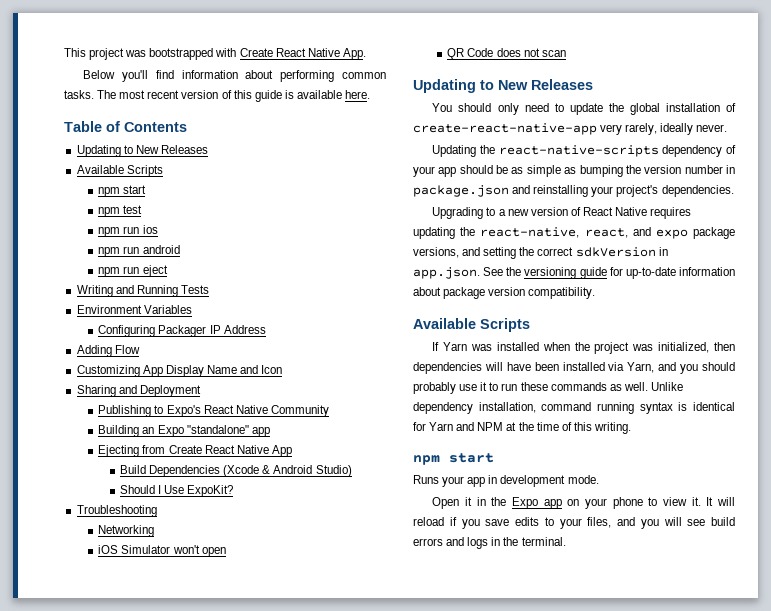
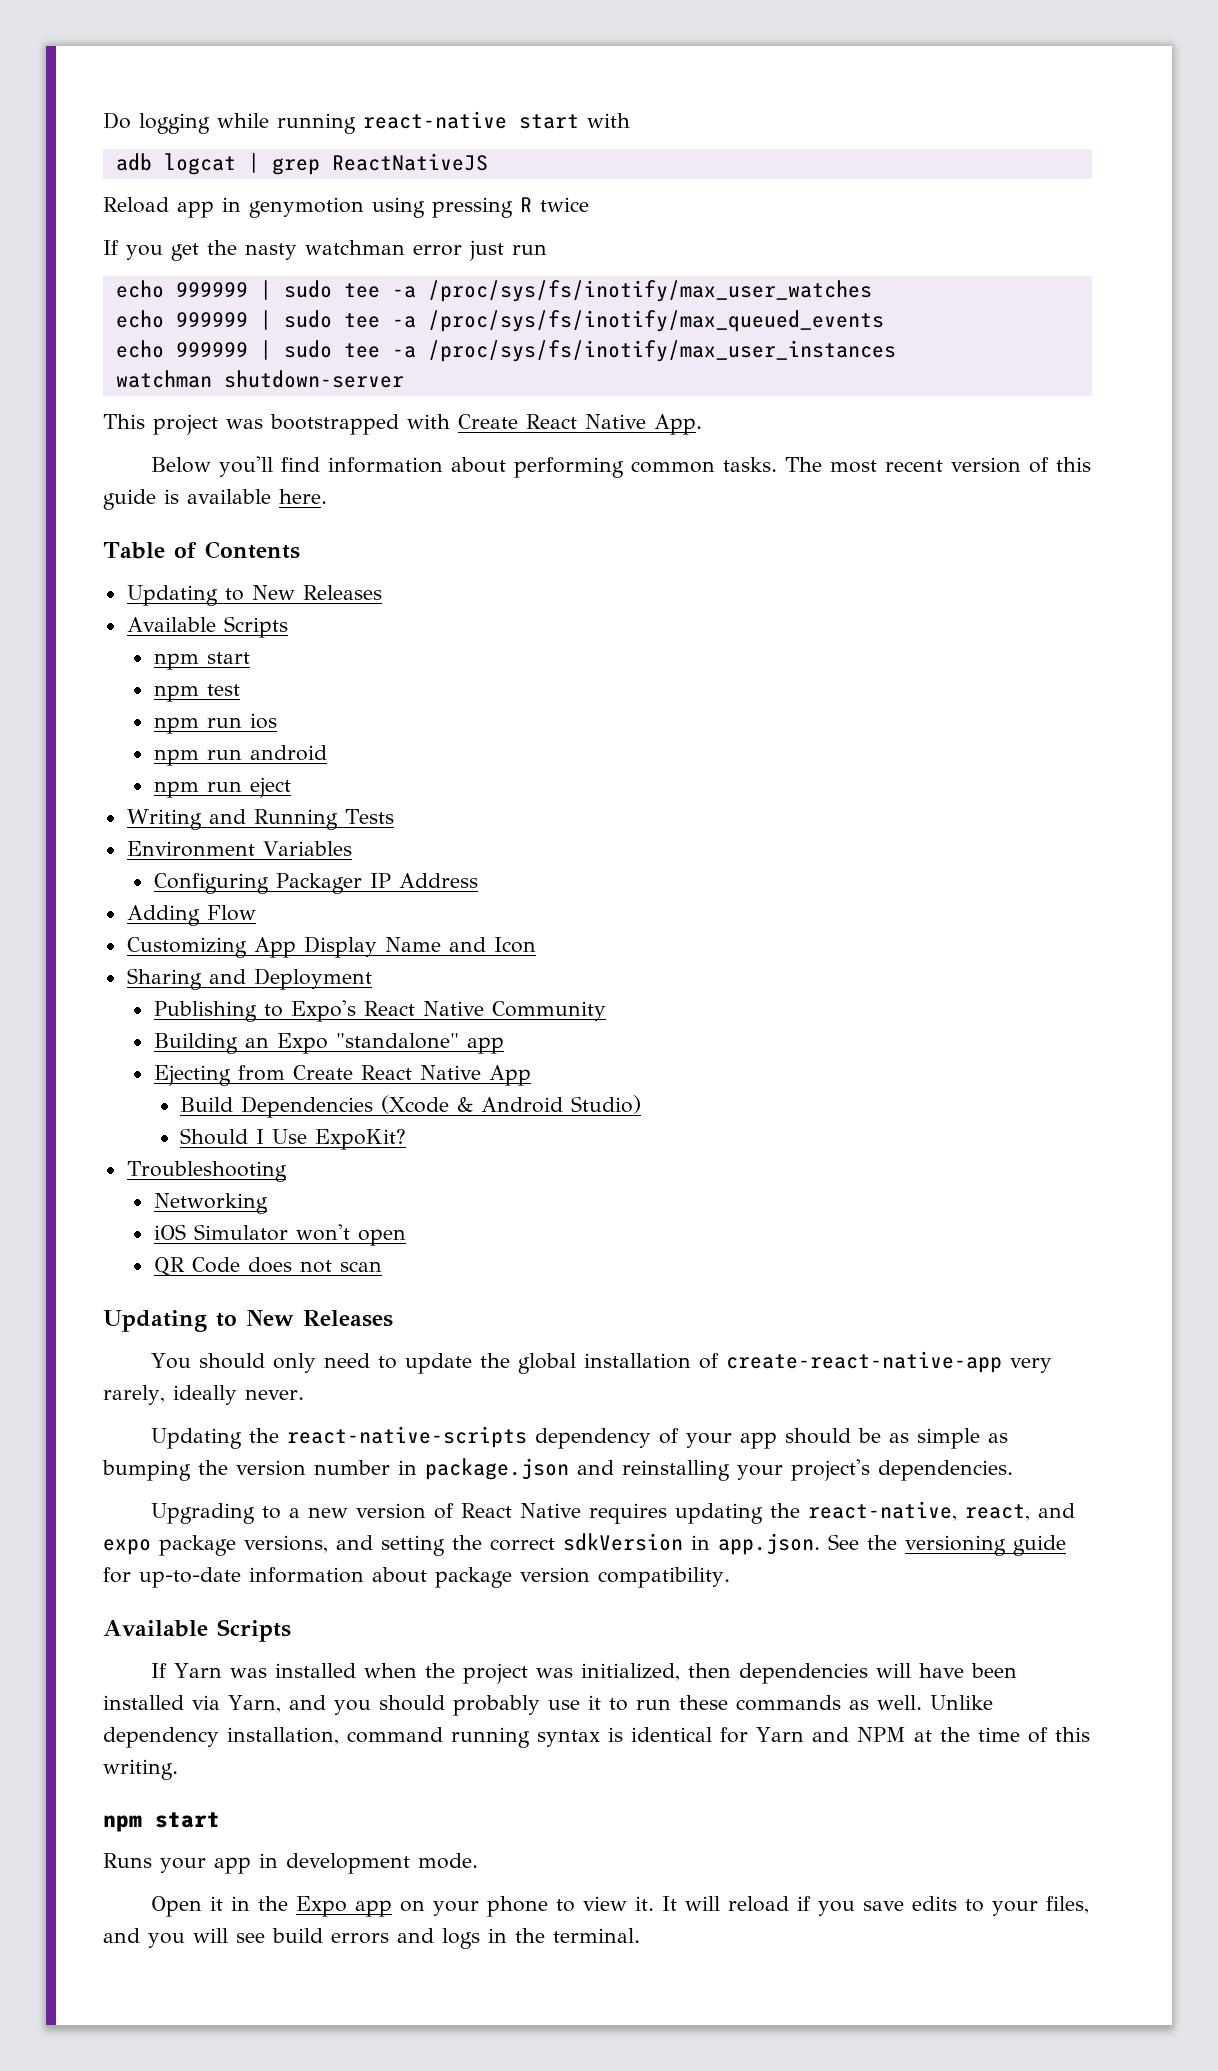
(64, 52) none -> [103,111,630,134] [115,153,488,175] [103,197,589,218] [103,240,547,261] [115,280,872,302] [115,310,884,332] [115,340,896,362] [115,370,404,388] Do logging while running react-native start with // adb logcat | grep ReactNativeJS // Reload app in genymotion using pressing R twice // If you get the nasty watchman error just run // echo 999999 | sudo tee -a /proc/sys/fs/inotify/max_user_watches // echo 999999 | sudo tee -a /proc/sys/fs/inotify/max_queued_events // echo 999999 | sudo tee -a /proc/sys/fs/inotify/max_user_instances // watchman shutdown-server //

